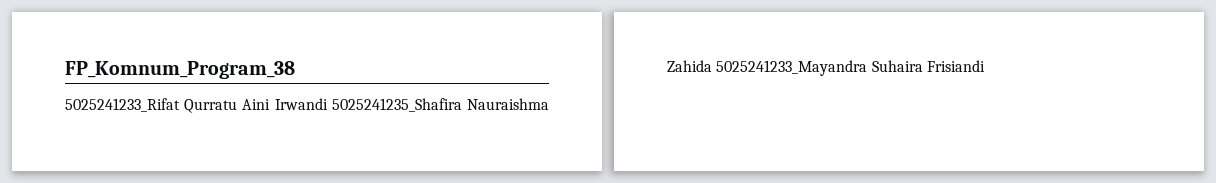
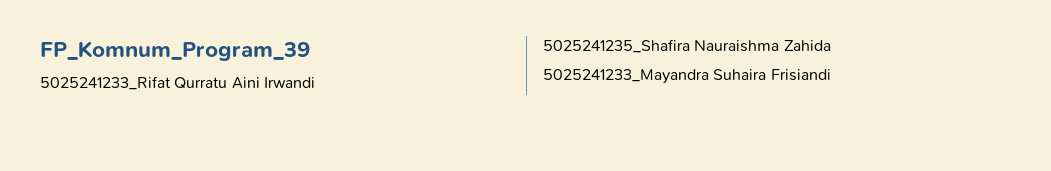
[65,61,295,79] FP_Komnum_Program_38 -> [40,41,310,61] FP_Komnum_Program_39
(328, 104) none -> (315, 82) //
(712, 66) none -> (831, 45) //

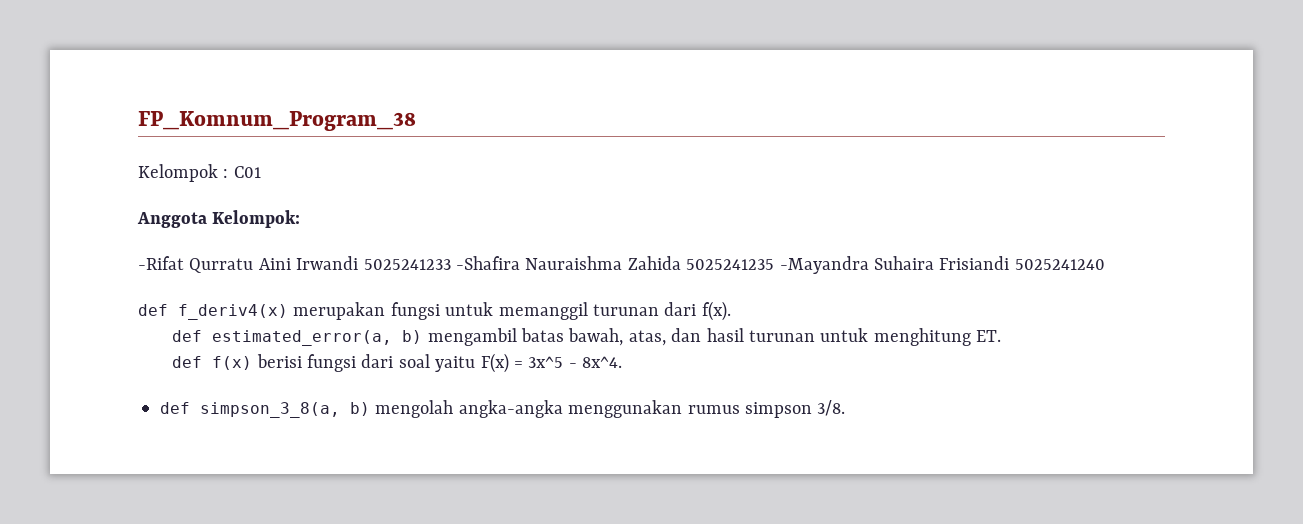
[40,41,310,61] [40,76,171,90] FP_Komnum_Program_39 // 5025241233_Rifat -> [138,111,416,131] [138,164,261,182] [137,210,301,228] [138,256,184,270] FP_Komnum_Program_38 // Kelompok : C01 // Anggota Kelompok: // -Rifat
[543,39,690,53] // 5025241235_Shafira -> [363,256,520,270] 5025241233 -Shafira
[543,69,831,84] // 5025241233_Mayandra Suhaira Frisiandi -> [686,256,1105,274] [138,301,731,321] [172,328,1002,346] [172,353,623,373] [160,400,846,418] 5025241235 -Mayandra Suhaira Frisiandi 5025241240 // def f_deriv4(x) merupakan fungsi untuk memanggil turunan dari f(x). // def estimated_error(a, b) mengambil batas bawah, atas, dan hasil turunan untuk menghitung ET. // def f(x) berisi fungsi dari soal yaitu F(x) = 3x^5 - 8x^4. // def simpson_3_8(a, b) mengolah angka-angka menggunakan rumus simpson 3/8.

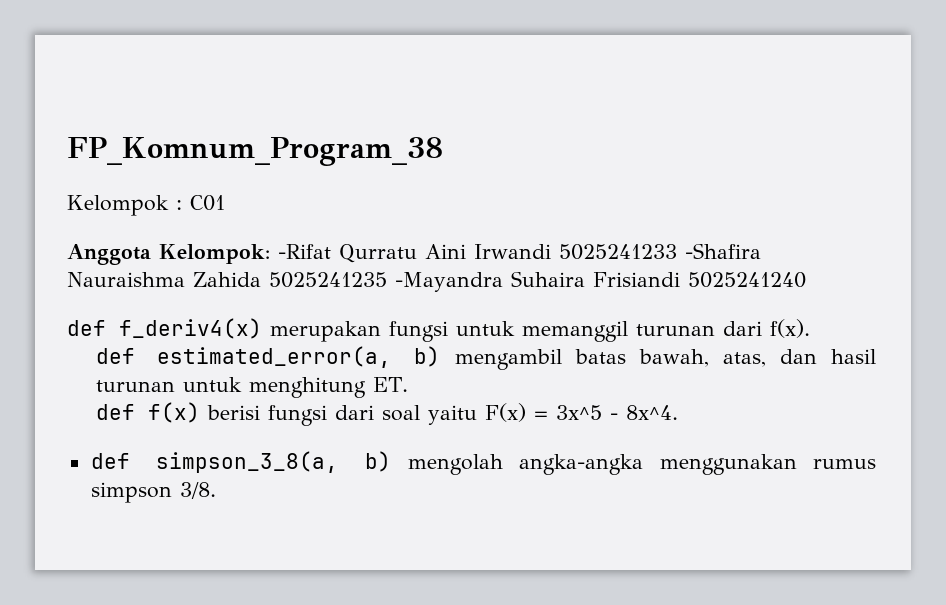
(301, 219) // -> (270, 254) none

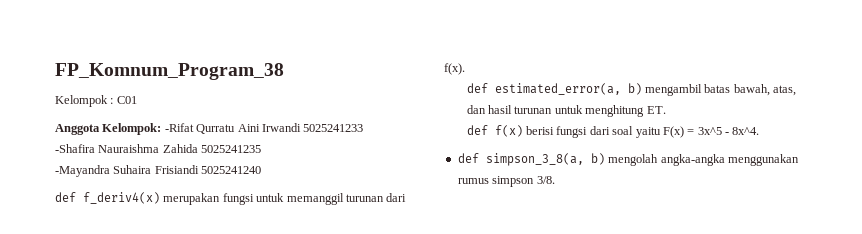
(677, 252) none -> (364, 128) //
(387, 280) none -> (262, 149) //

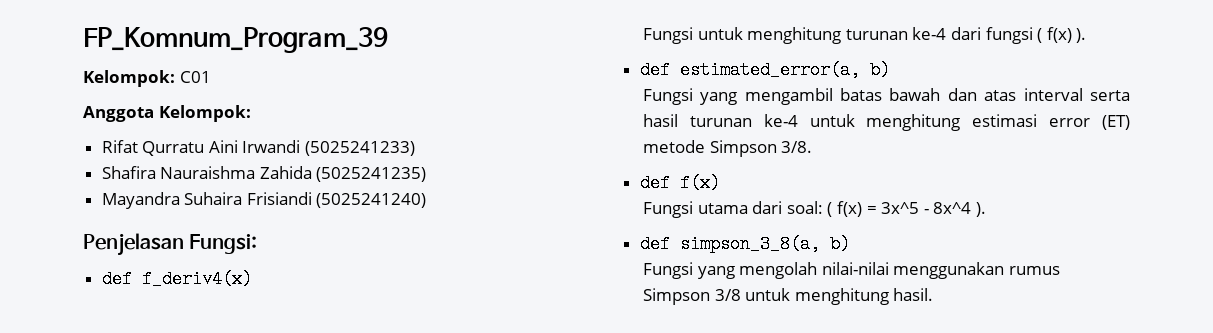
[55,63,284,80] [55,95,114,107] FP_Komnum_Program_38 // Kelompok : -> [83,27,388,53] [83,70,175,87] FP_Komnum_Program_39 // Kelompok:
[164,123,194,132] -Rifat -> [101,140,138,153] // Rifat
[303,124,364,132] [55,144,262,153] [55,165,262,177] [55,192,407,205] [444,63,465,75] [466,83,797,96] [466,105,486,114] 5025241233 // -Shafira Nauraishma Zahida 5025241235 // -Mayandra Suhaira Frisiandi 5025241240 // def f_deriv4(x) merupakan fungsi untuk memanggil turunan dari f(x). // def estimated_error(a, b) mengambil batas bawah, atas, dan -> [305,141,416,156] [101,166,427,182] [101,192,427,209] [83,233,258,256] [101,270,252,288] [642,27,1087,44] [639,61,890,79] [642,88,1130,105] (5025241233) // Shafira Nauraishma Zahida (5025241235) // Mayandra Suhaira Frisiandi (5025241240) // Penjelasan Fungsi: // def f_deriv4(x) // Fungsi untuk menghitung turunan ke-4 dari fungsi ( f(x) ). // def estimated_error(a, b) // Fungsi yang mengambil batas bawah dan atas interval serta
[554,105,666,117] [466,125,684,138] untuk menghitung ET. // def f(x) berisi fungsi dari soal yaitu F(x) -> [763,114,1130,131] [642,140,813,157] [639,174,720,192] [642,201,862,218] ke-4 untuk menghitung estimasi error (ET) metode Simpson 3/8. // def f(x) // Fungsi utama dari soal: ( f(x)
[732,127,760,135] 8x^4. -> [933,202,986,217] 8x^4 ).
[608,154,799,166] [457,176,555,187] mengolah angka-angka menggunakan rumus simpson 3/8. -> [642,262,1060,279] [642,288,934,305] // Fungsi yang mengolah nilai-nilai menggunakan rumus Simpson 3/8 untuk menghitung hasil.

